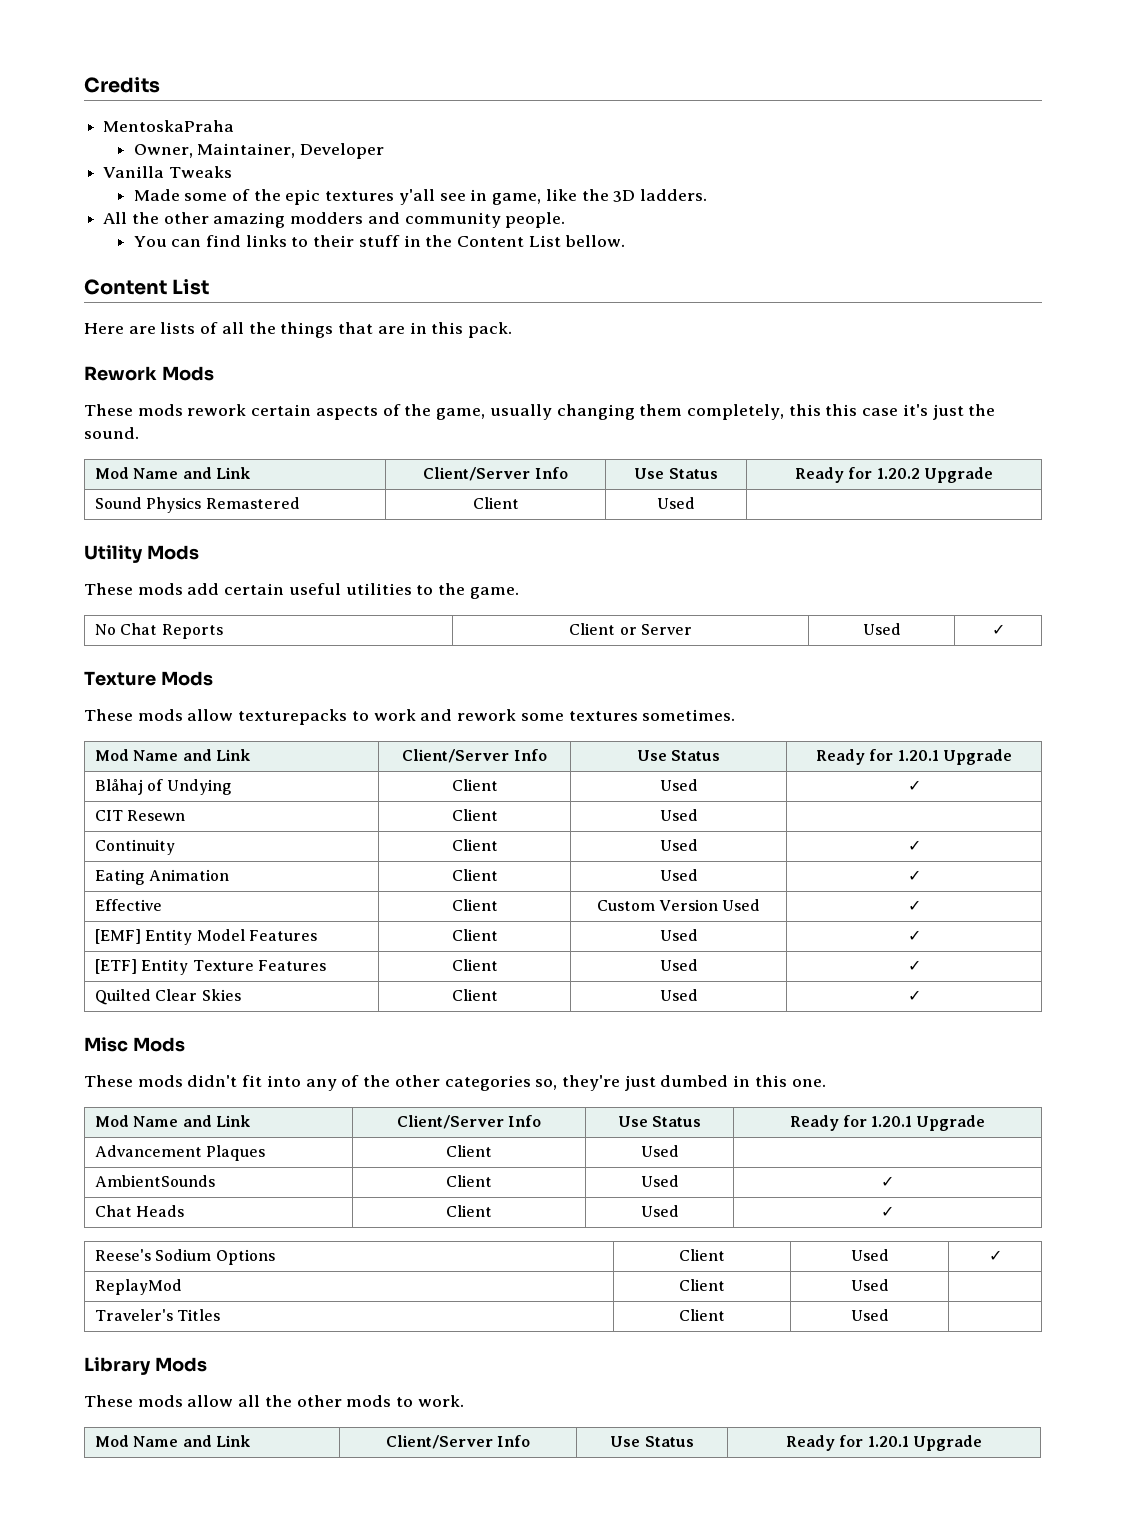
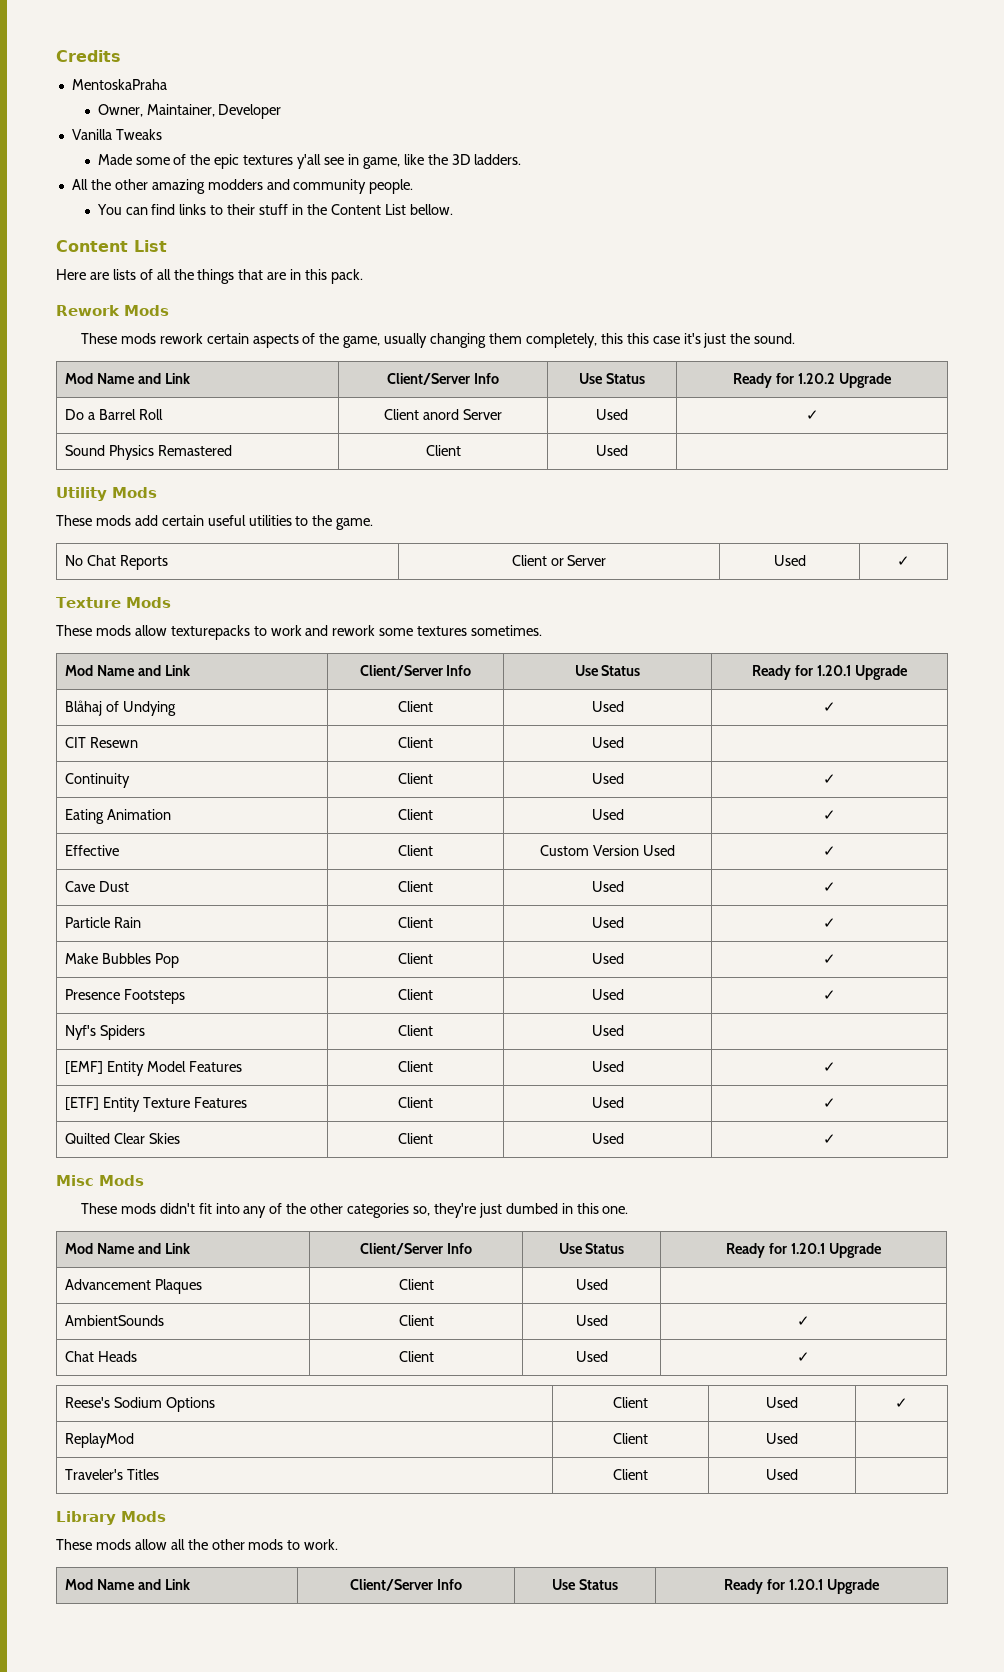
(993, 475) none -> [64,409,163,420] [384,409,502,420] [596,409,628,420] [805,410,819,420] // Do a Barrel Roll | Client anord Server | Used | ✓
(921, 905) none -> [64,881,129,892] [398,881,433,892] [591,881,624,892] [823,882,836,892] [64,917,141,928] [398,917,433,928] [591,917,624,928] [823,918,836,928] [64,953,179,968] [398,953,433,964] [591,953,624,964] [823,954,836,964] [64,989,185,1004] [398,989,433,1000] [591,989,624,1000] [823,990,836,1000] [64,1025,145,1040] [398,1025,433,1036] [591,1025,624,1036] // Cave Dust | Client | Used | ✓ // Particle Rain | Client | Used | ✓ // Make Bubbles Pop | Client | Used | ✓ // Presence Footsteps | Client | Used | ✓ // Nyf's Spiders | Client | Used |

